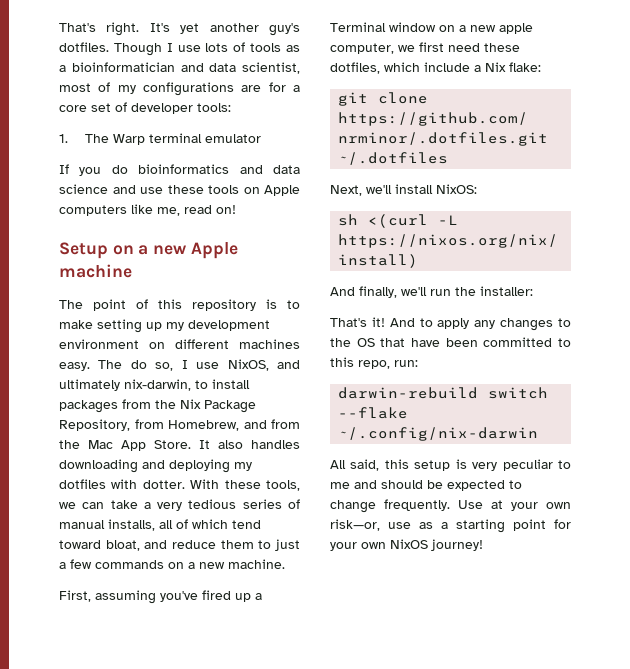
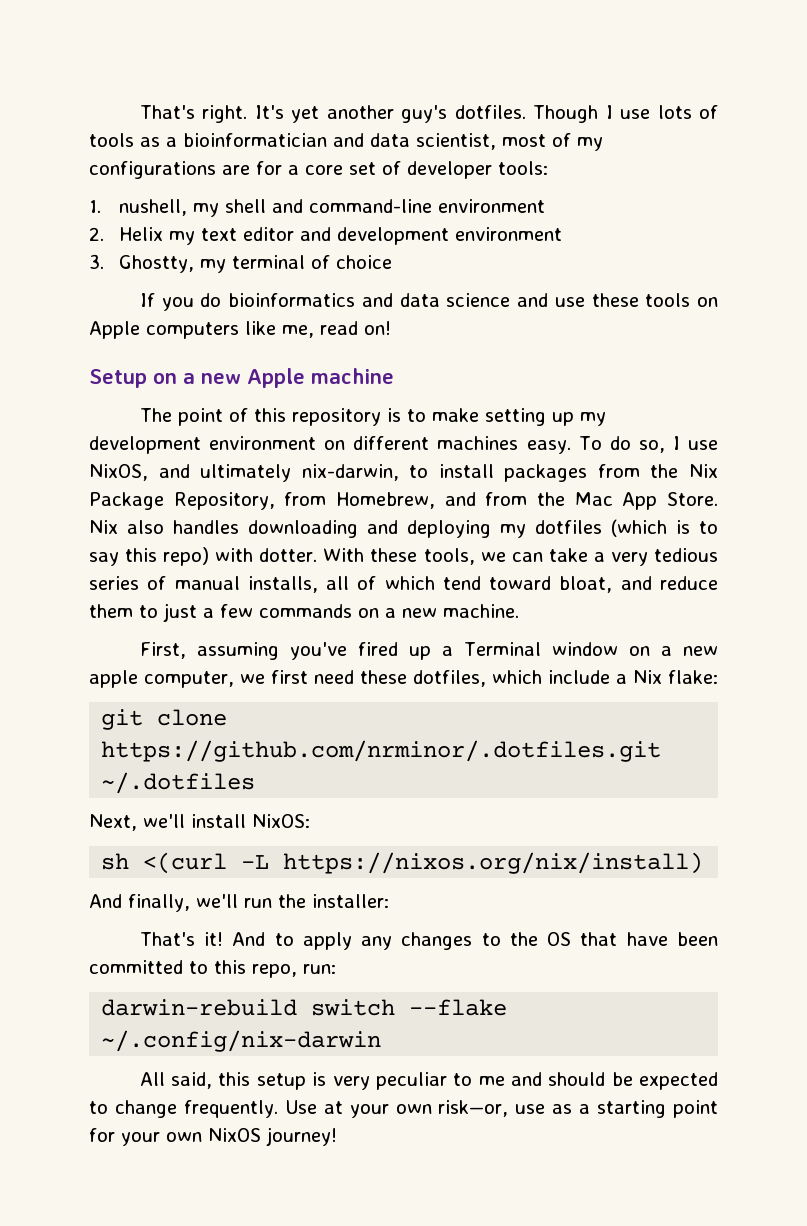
[85,133,262,145] The Warp terminal emulator -> [119,199,546,217] [89,227,563,245] [89,254,393,273] nushell, my shell and command-line environment // 2. Helix my text editor and development environment // 3. Ghostty, my terminal of choice
[98,360,123,369] The -> [578,436,602,450] To
[199,440,210,449] It -> [89,520,118,534] Nix
(106, 484) none -> [611,519,718,537] [89,547,210,566] (which is to say this repo)

